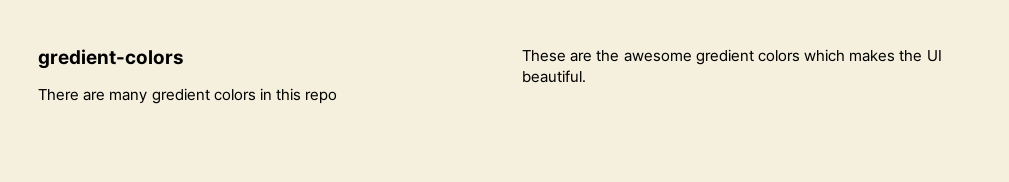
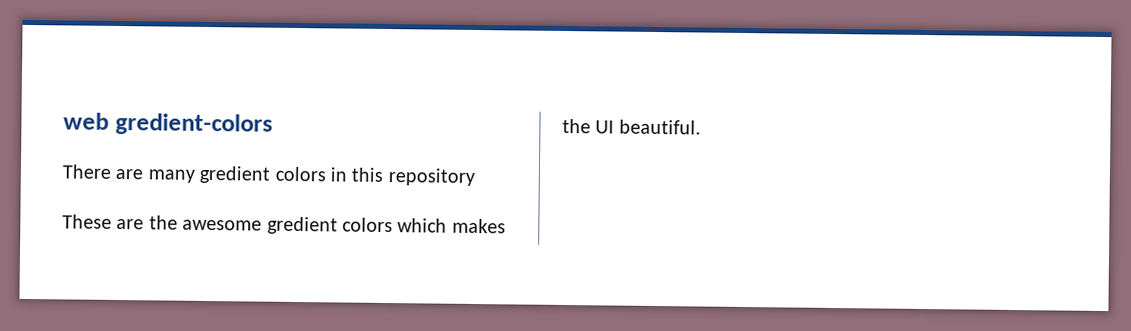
(38, 59) none -> [63,112,109,130] web
[305,91,338,104] repo -> [387,168,475,186] repository

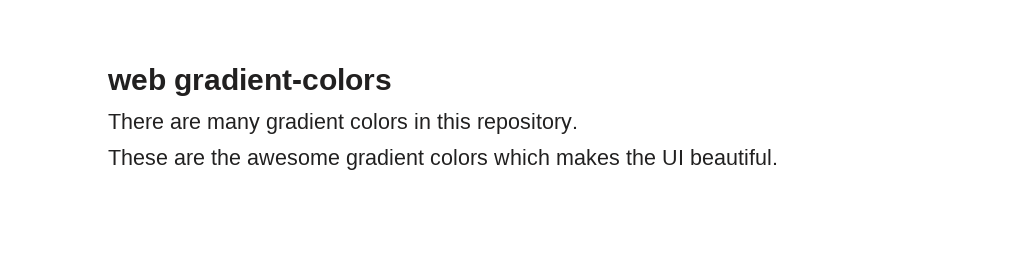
[114,112,273,136] gredient-colors -> [174,68,393,96] gradient-colors
[199,165,271,184] gredient -> [266,113,344,134] gradient
[387,168,475,186] repository -> [477,113,578,134] repository.
[266,216,338,235] gredient -> [346,149,424,170] gradient

